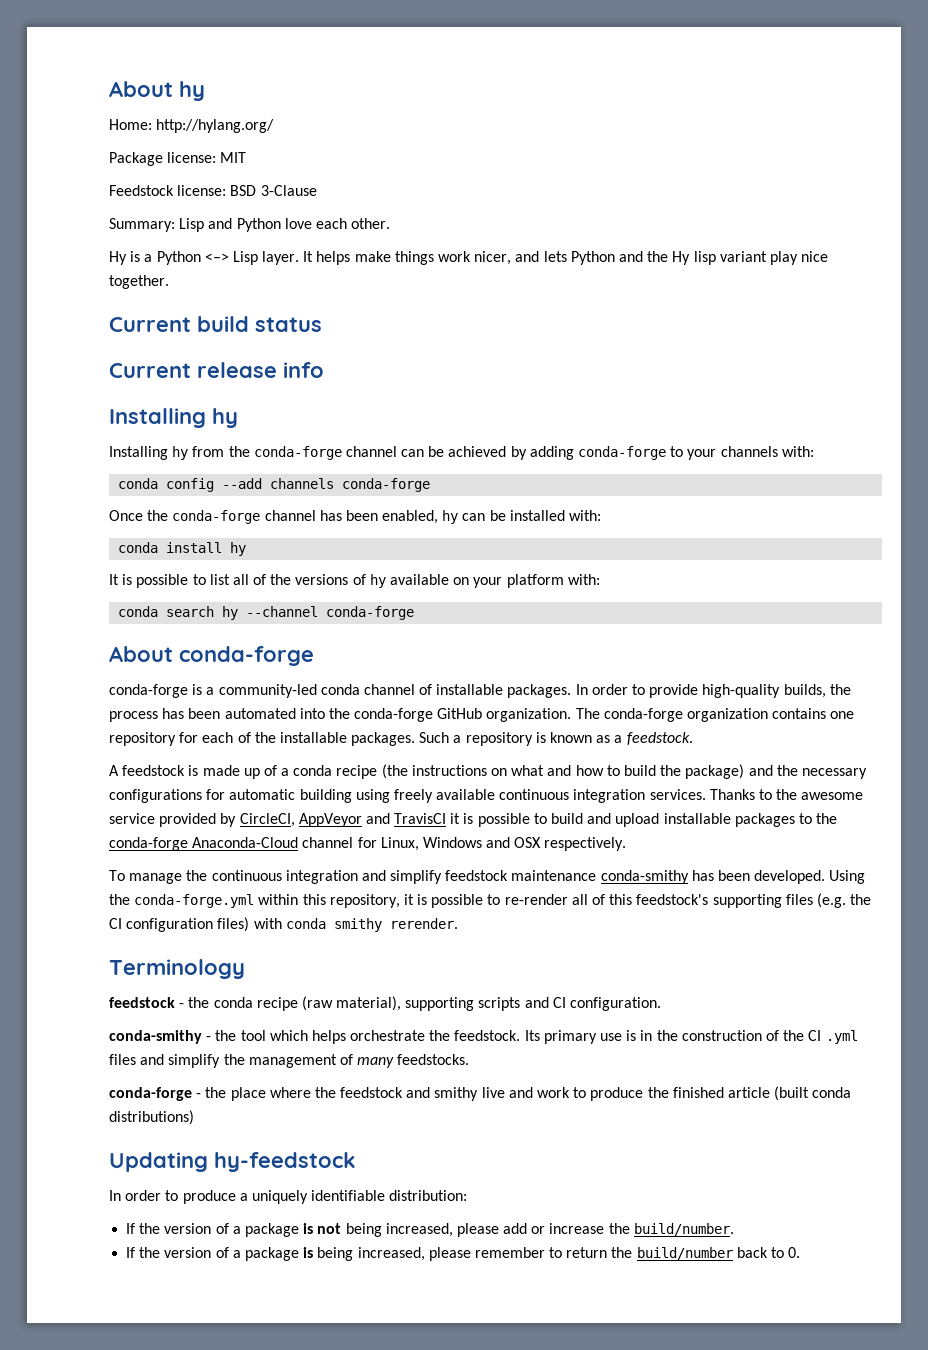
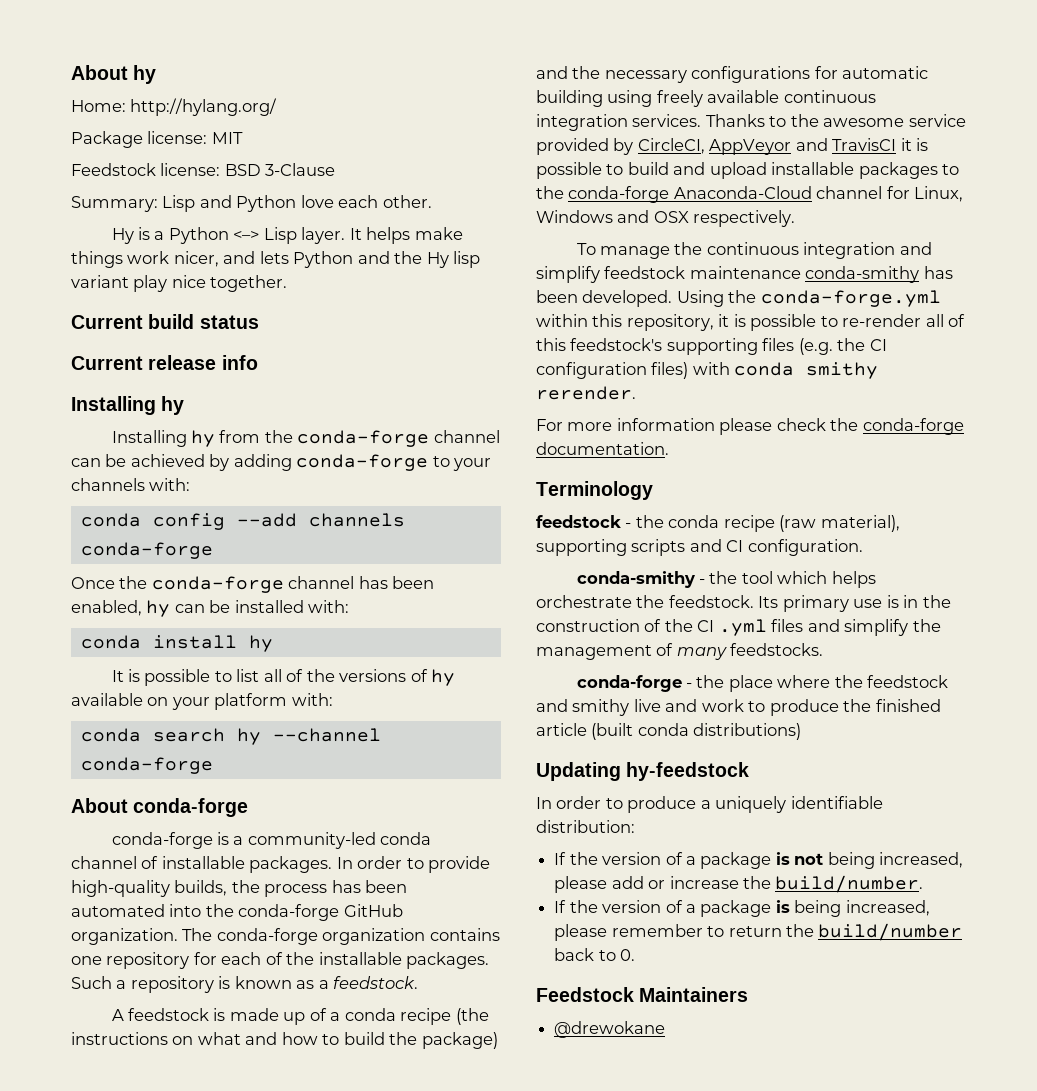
(458, 923) none -> [536,418,964,435] [536,442,669,455] // For more information please check the conda-forge documentation.
(801, 1252) none -> [536,987,749,1002] [554,1021,666,1038] // Feedstock Maintainers // @drewokane

